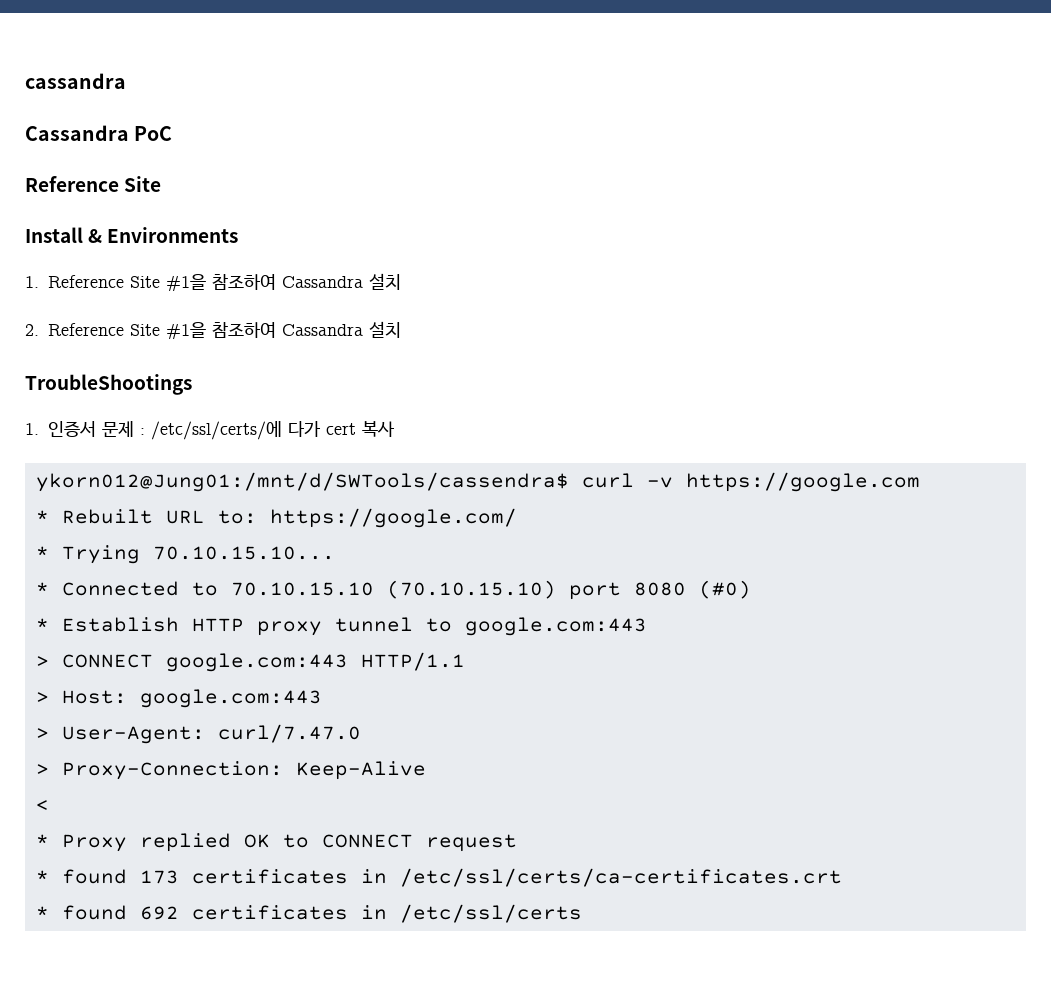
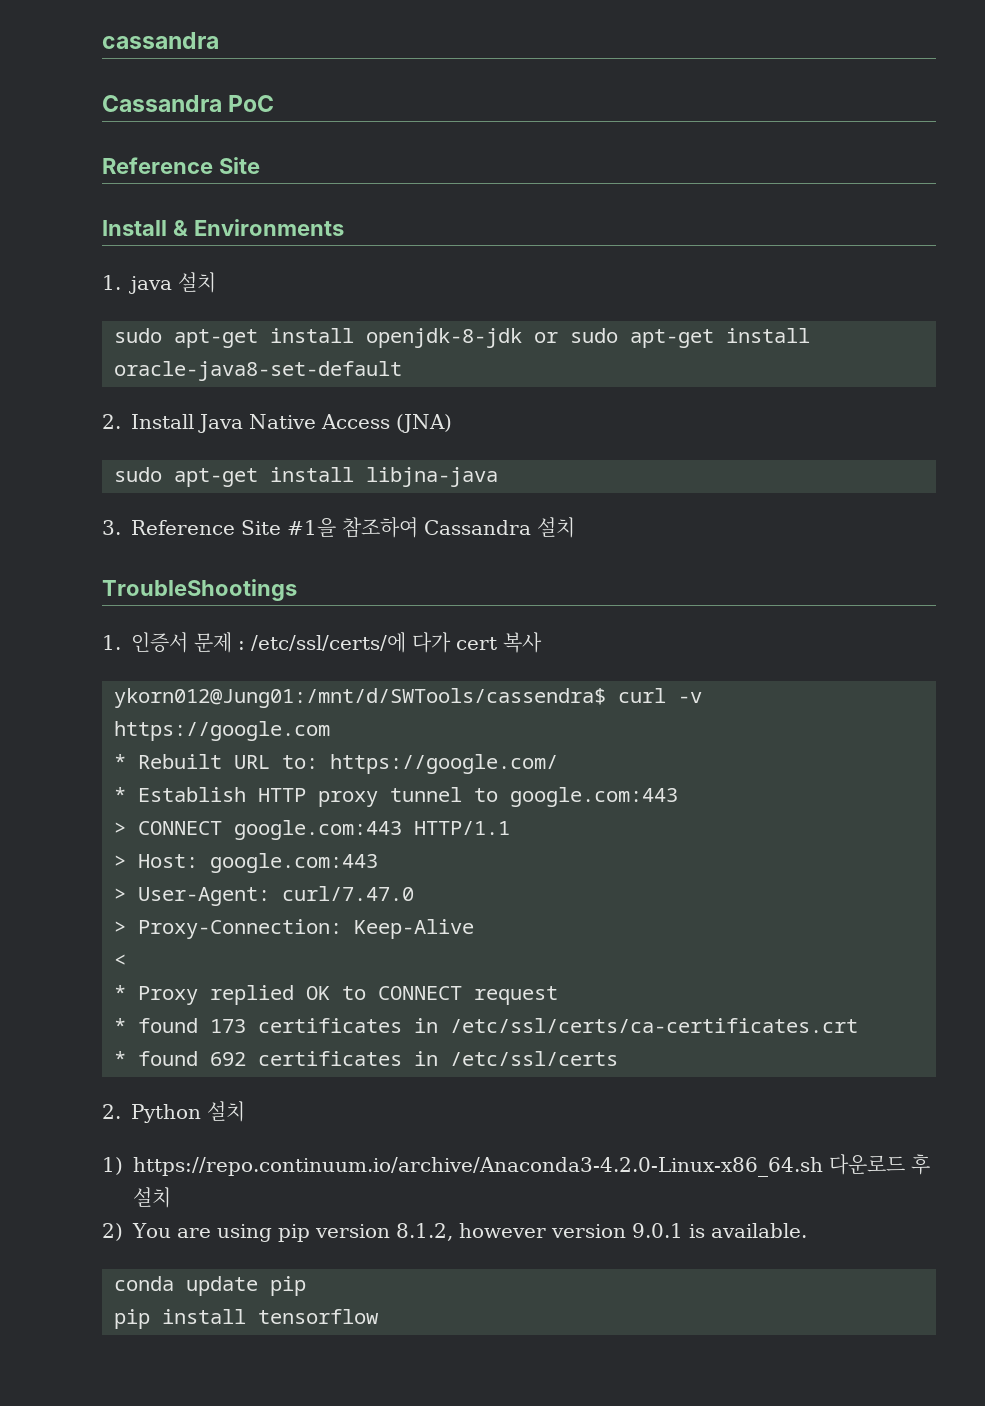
[48,273,401,292] [25,324,39,336] Reference Site #1을 참조하여 Cassandra 설치 // 2. -> [129,272,216,294] [114,328,810,348] [114,361,402,381] [102,414,452,433] [114,467,498,487] [102,520,121,535] java 설치 // sudo apt-get install openjdk-8-jdk or sudo apt-get install oracle-java8-set-default // 2. Install Java Native Access (JNA) // sudo apt-get install libjna-java // 3.
[35,545,335,564] [35,580,751,600] // * Trying 70.10.15.10... // * Connected to 70.10.15.10 (70.10.15.10) port 8080 (#0) -> (558, 764) none
(582, 913) none -> [102,1101,245,1123] [102,1154,930,1177] [133,1187,171,1208] [102,1223,807,1242] [114,1276,306,1296] [114,1309,378,1329] // 2. Python 설치 // 1) https://repo.continuum.io/archive/Anaconda3-4.2.0-Linux-x86_64.sh 다운로드 후 설치 // 2) You are using pip version 8.1.2, however version 9.0.1 is available. // conda update pip // pip install tensorflow

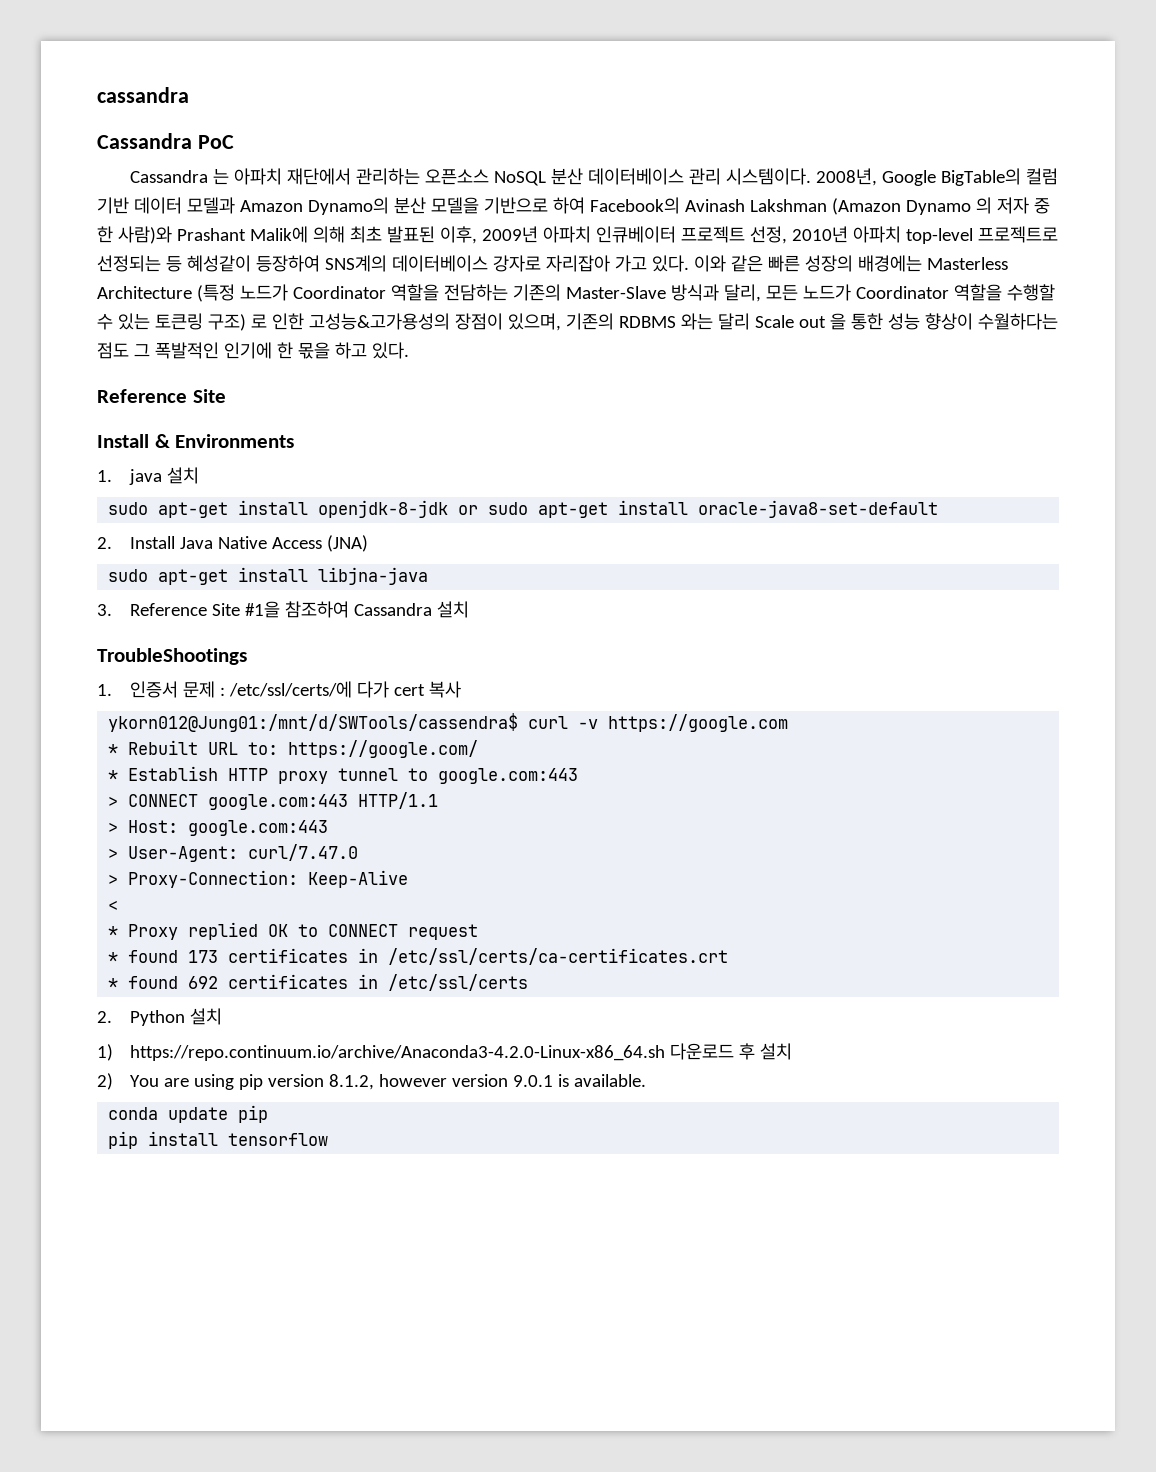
(275, 103) none -> [129,168,1058,186] [97,197,1050,215] [97,226,1058,244] [97,255,1008,272] [97,284,1055,302] [97,313,1058,331] [97,342,409,359] // Cassandra 는 아파치 재단에서 관리하는 오픈소스 NoSQL 분산 데이터베이스 관리 시스템이다. 2008년, Google BigTable의 컬럼 기반 데이터 모델과 Amazon Dynamo의 분산 모델을 기반으로 하여 Facebook의 Avinash Lakshman (Amazon Dynamo 의 저자 중 한 사람)와 Prashant Malik에 의해 최초 발표된 이후, 2009년 아파치 인큐베이터 프로젝트 선정, 2010년 아파치 top-level 프로젝트로 선정되는 등 혜성같이 등장하여 SNS계의 데이터베이스 강자로 자리잡아 가고 있다. 이와 같은 빠른 성장의 배경에는 Masterless Architecture (특정 노드가 Coordinator 역할을 전담하는 기존의 Master-Slave 방식과 달리, 모든 노드가 Coordinator 역할을 수행할 수 있는 토큰링 구조) 로 인한 고성능&고가용성의 장점이 있으며, 기존의 RDBMS 와는 달리 Scale out 을 통한 성능 향상이 수월하다는 점도 그 폭발적인 인기에 한 몫을 하고 있다.

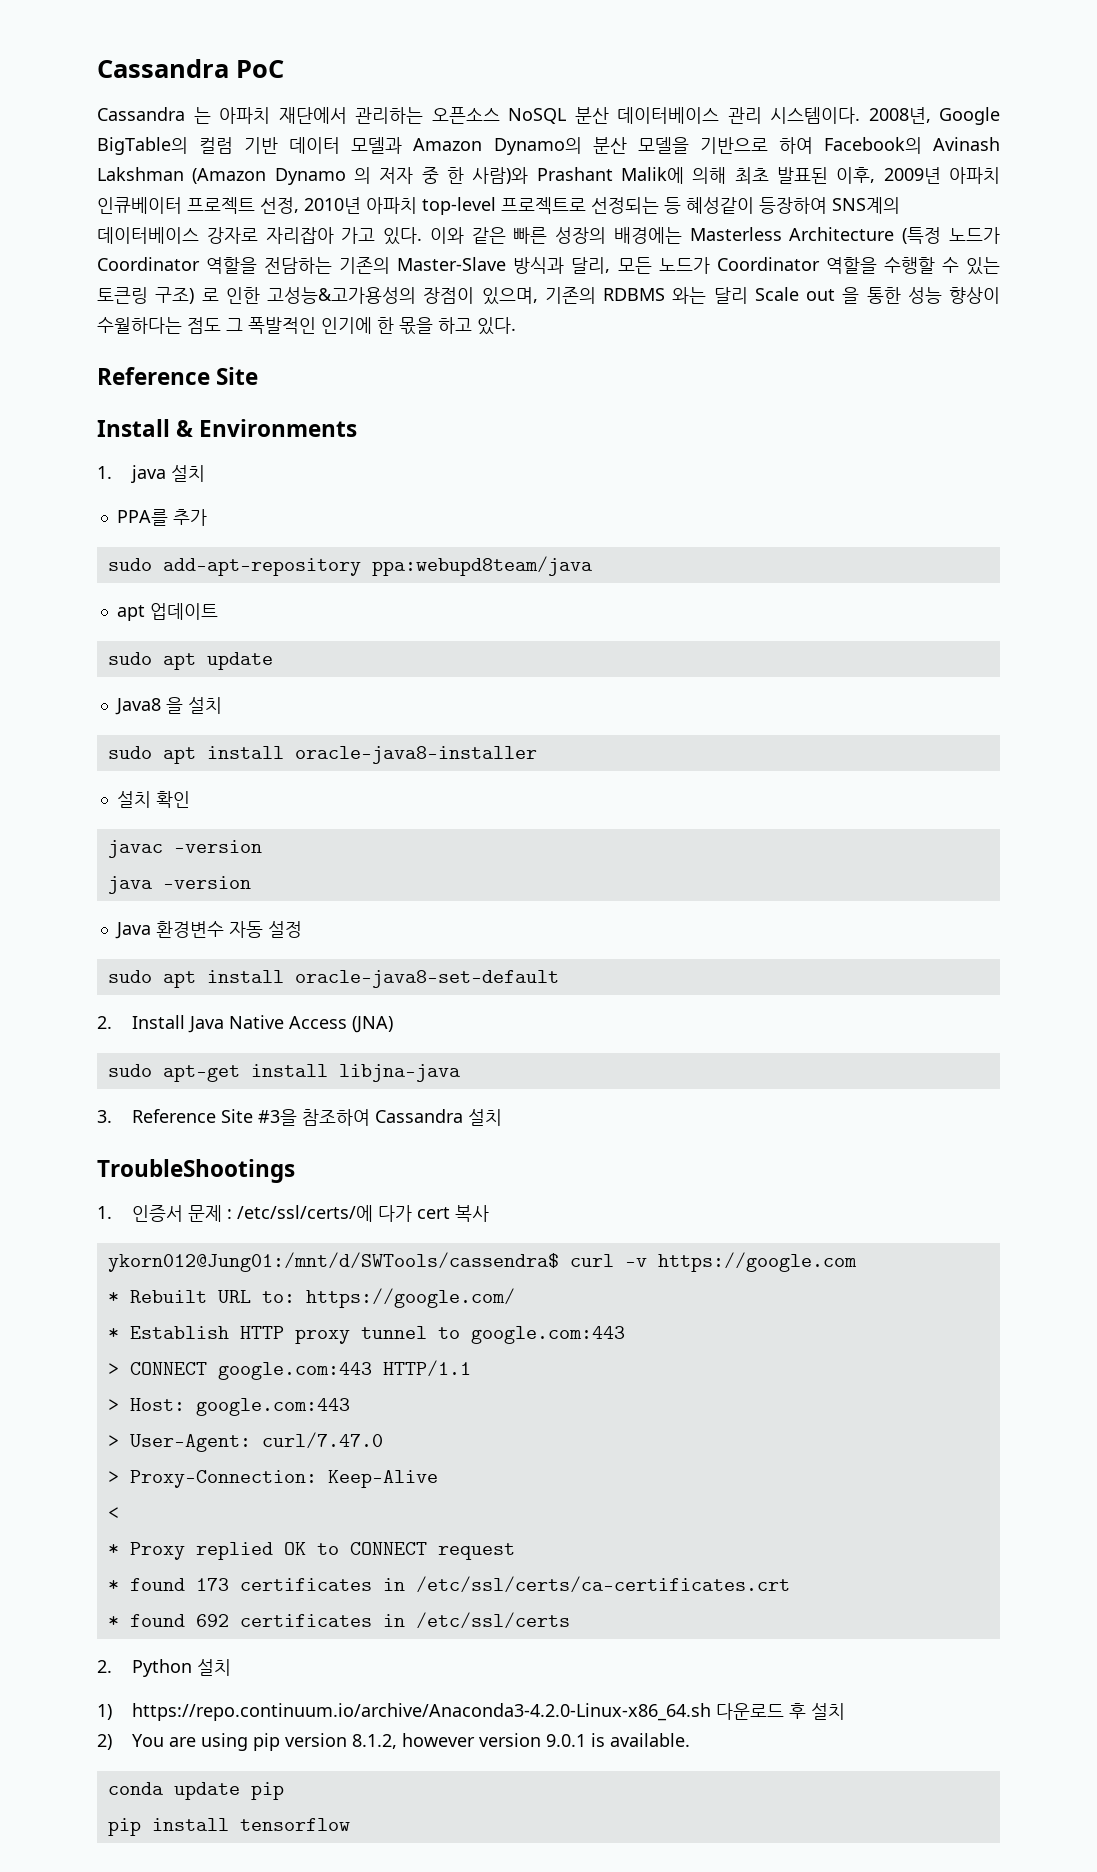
[97,87,189,103] cassandra // -> (97, 68) none
[108,500,609,518] // sudo apt-get install openjdk-8-jdk or sudo apt-get -> [116,509,207,526] [107,556,592,576] [116,603,218,621] [107,652,273,670] [114,697,222,715] [107,746,537,764] [116,791,190,808] [107,840,262,858] [107,876,251,894] [114,921,302,939] [107,970,196,988] // PPA를 추가 // sudo add-apt-repository ppa:webupd8team/java // apt 업데이트 // sudo apt update // Java8 을 설치 // sudo apt install oracle-java8-installer // 설치 확인 // javac -version // java -version // Java 환경변수 자동 설정 // sudo apt
[245,601,281,618] #1을 -> [257,1109,297,1126] #3을

